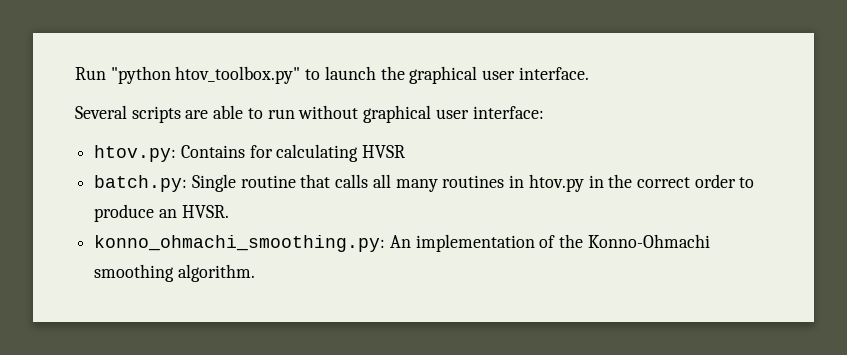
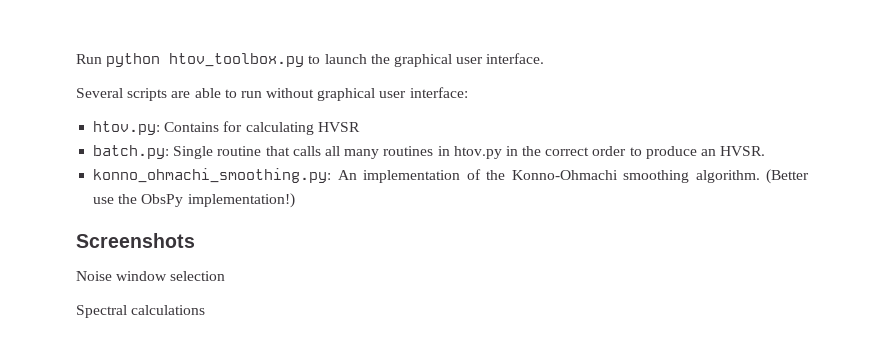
[110,66,301,84] "python htov_toolbox.py" -> [106,53,305,67] python htov_toolbox.py
(255, 273) none -> [765,169,809,184] [93,193,295,208] [76,233,195,248] [76,271,226,281] [76,305,206,318] (Better use the ObsPy implementation!) // Screenshots // Noise window selection // Spectral calculations

